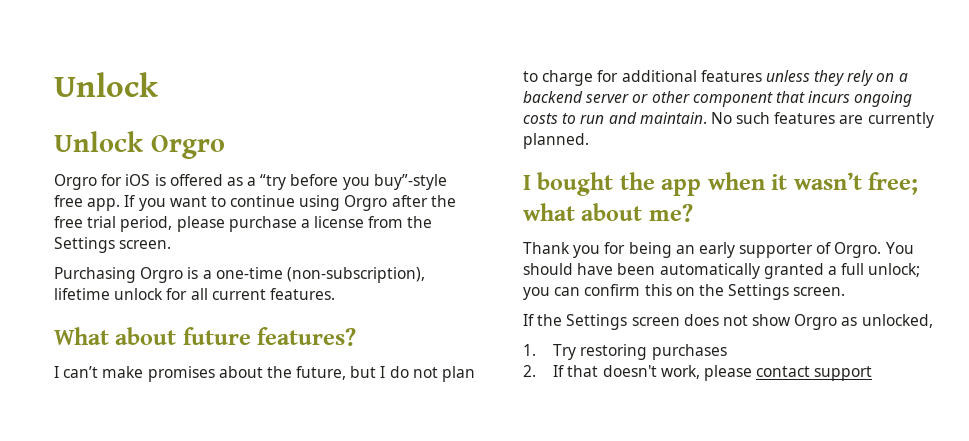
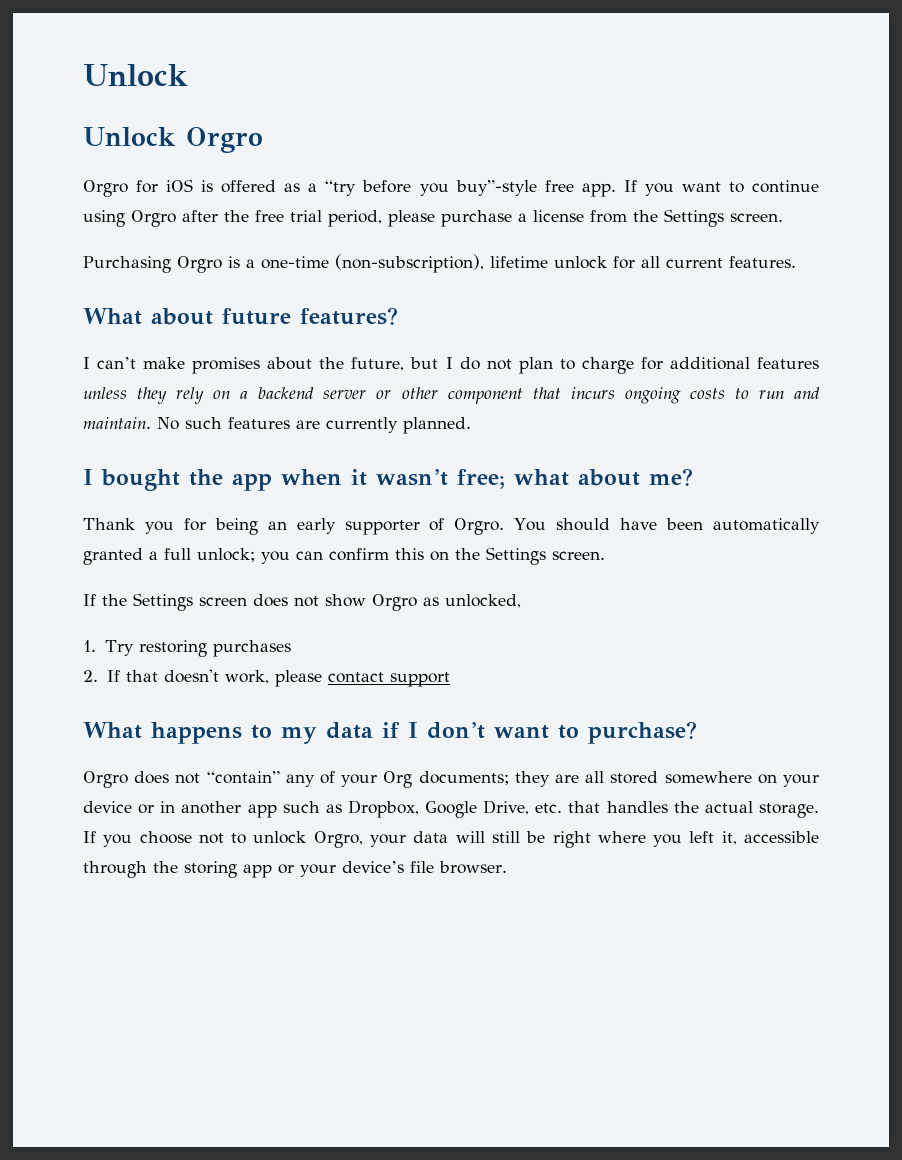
(873, 373) none -> [83,721,697,744] [83,771,820,788] [83,800,819,818] [83,831,819,848] [83,861,507,878] // What happens to my data if I don’t want to purchase? // Orgro does not “contain” any of your Org documents; they are all stored somewhere on your device or in another app such as Dropbox, Google Drive, etc. that handles the actual storage. If you choose not to unlock Orgro, your data will still be right where you left it, accessible through the storing app or your device’s file browser.

